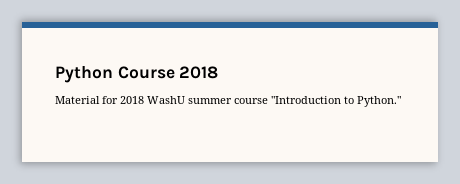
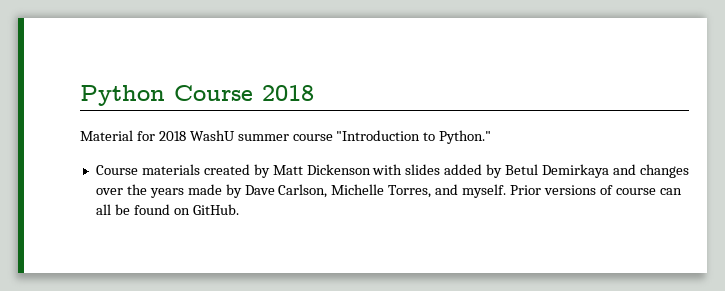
(401, 101) none -> [95,164,689,178] [95,184,682,198] [95,204,239,215] // Course materials created by Matt Dickenson with slides added by Betul Demirkaya and changes over the years made by Dave Carlson, Michelle Torres, and myself. Prior versions of course can all be found on GitHub.

